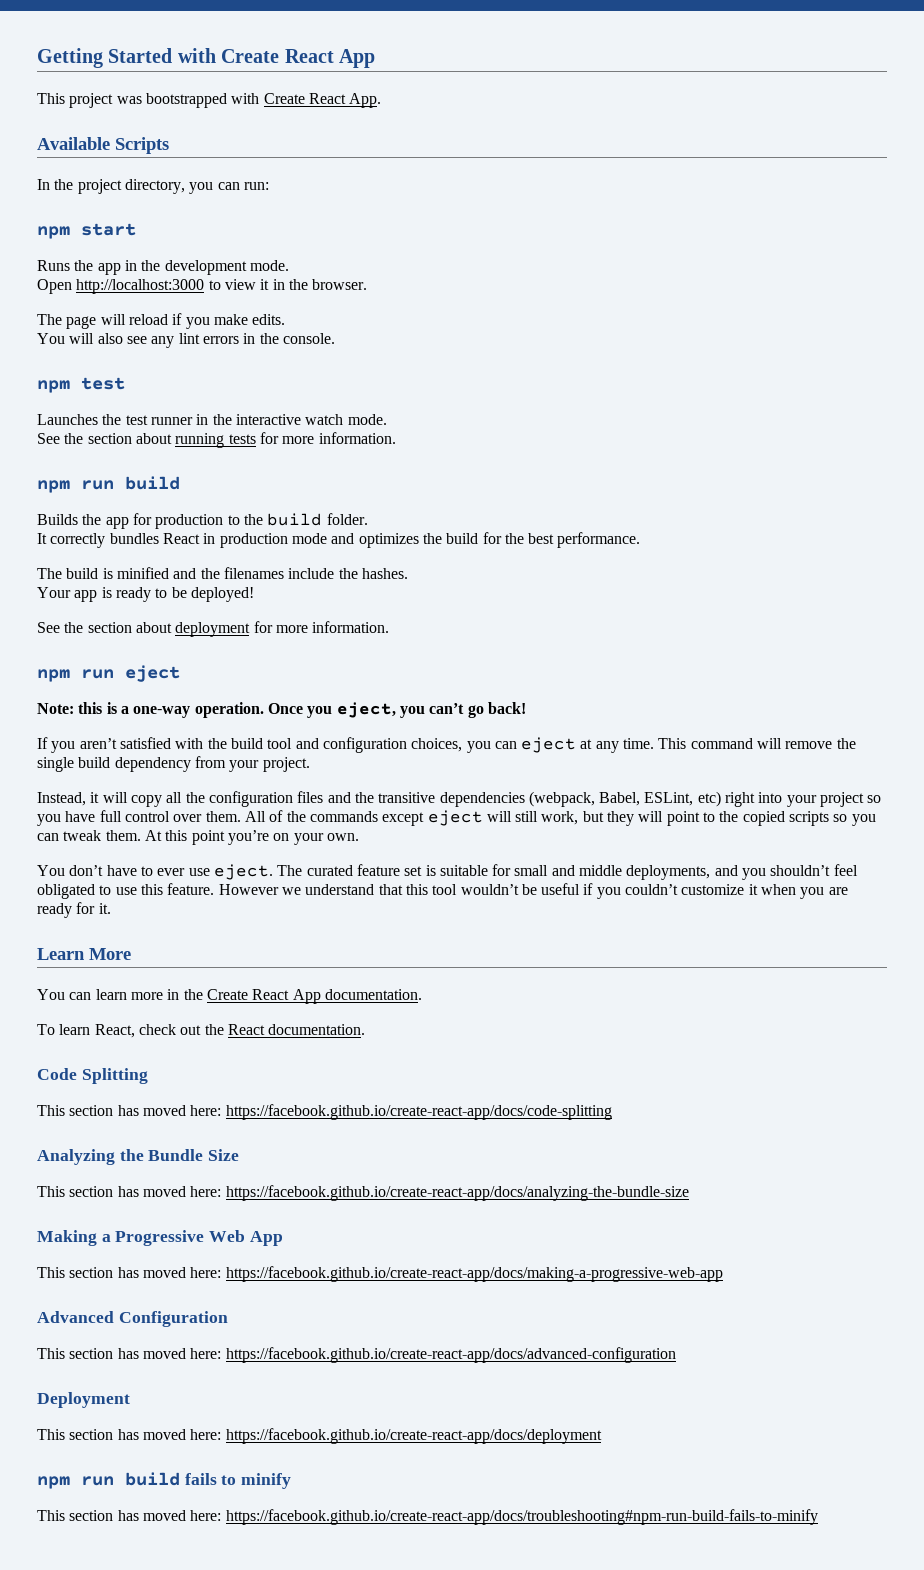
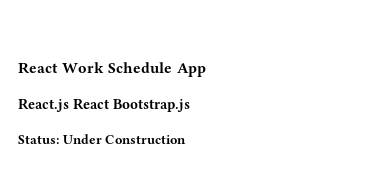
[37,48,375,68] [37,93,382,108] [37,137,169,154] [37,179,269,194] [37,223,136,239] [37,260,289,275] [37,279,368,294] [37,313,286,329] [37,333,335,348] [37,377,125,393] [37,414,387,425] [37,432,396,448] [37,476,180,493] [37,513,368,529] [37,532,641,548] [37,567,408,579] [37,587,254,602] [37,621,390,637] [37,665,180,682] [37,702,526,718] [37,737,856,753] [37,756,310,772] [37,791,882,807] [37,810,876,826] [37,830,359,845] [37,864,858,880] [37,883,848,899] [37,902,111,918] [37,948,131,960] [37,989,422,1004] [37,1024,366,1038] [37,1068,148,1084] [37,1104,612,1120] [37,1149,240,1165] [37,1185,689,1201] [37,1230,283,1246] [37,1266,723,1282] [37,1311,228,1327] [37,1347,676,1363] [37,1392,130,1408] [37,1428,602,1444] [37,1472,292,1489] [37,1509,818,1525] Getting Started with Create React App // This project was bootstrapped with Create React App. // Available Scripts // In the project directory, you can run: // npm start // Runs the app in the development mode. // Open http://localhost:3000 to view it in the browser. // The page will reload if you make edits. // You will also see any lint errors in the console. // npm test // Launches the test runner in the interactive watch mode. // See the section about running tests for more information. // npm run build // Builds the app for production to the build folder. // It correctly bundles React in production mode and optimizes the build for the best performance. // The build is minified and the filenames include the hashes. // Your app is ready to be deployed! // See the section about deployment for more information. // npm run eject // Note: this is a one-way operation. Once you eject, you can’t go back! // If you aren’t satisfied with the build tool and configuration choices, you can eject at any time. This command will remove the single build dependency from your project. // Instead, it will copy all the configuration files and the transitive dependencies (webpack, Babel, ESLint, etc) right into your project so you have full control over them. All of the commands except eject will still work, but they will point to the copied scripts so you can tweak them. At this point you’re on your own. // You don’t have to ever use eject. The curated feature set is suitable for small and middle deployments, and you shouldn’t feel obligated to use this feature. However we understand that this tool wouldn’t be useful if you couldn’t customize it when you are ready for it. // Learn More // You can learn more in the Create React App documentation. // To learn React, check out the React documentation. // Code Splitting // This section has moved here: https://facebook.github.io/create-react-app/docs/code-splitting // Analyzing the Bundle Size // This section has moved here: https://facebook.github.io/create-react-app/docs/analyzing-the-bundle-size // Making a Progressive Web App // This section has moved here: https://facebook.github.io/create-react-app/docs/making-a-progressive-web-app // Advanced Configuration // This section has moved here: https://facebook.github.io/create-react-app/docs/advanced-configuration // Deployment // This section has moved here: https://facebook.github.io/create-react-app/docs/deployment // npm run build fails to minify // This section has moved here: https://facebook.github.io/create-react-app/docs/troubleshooting#npm-run-build-fails-to-minify -> [18,62,206,77] [18,98,190,112] [18,134,187,144] React Work Schedule App // React.js React Bootstrap.js // Status: Under Construction

